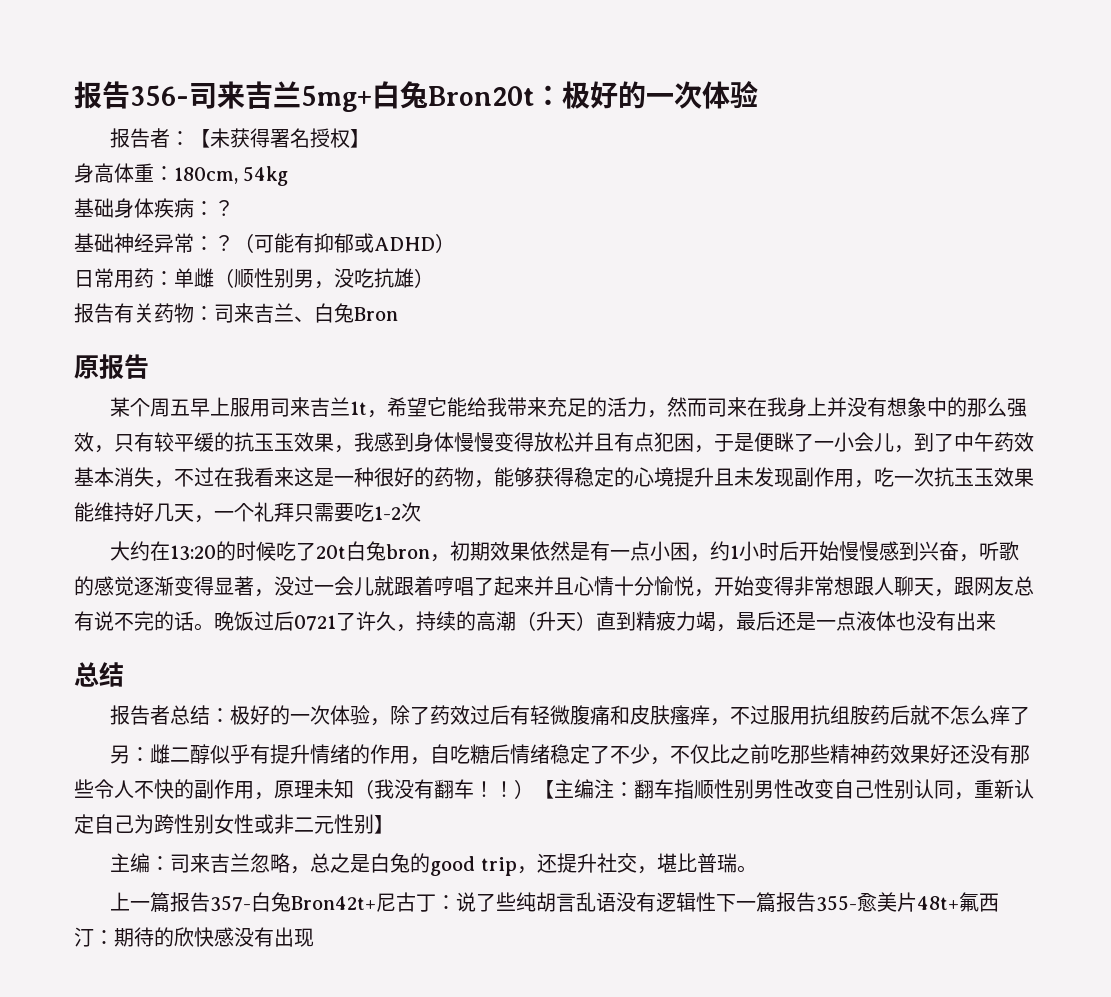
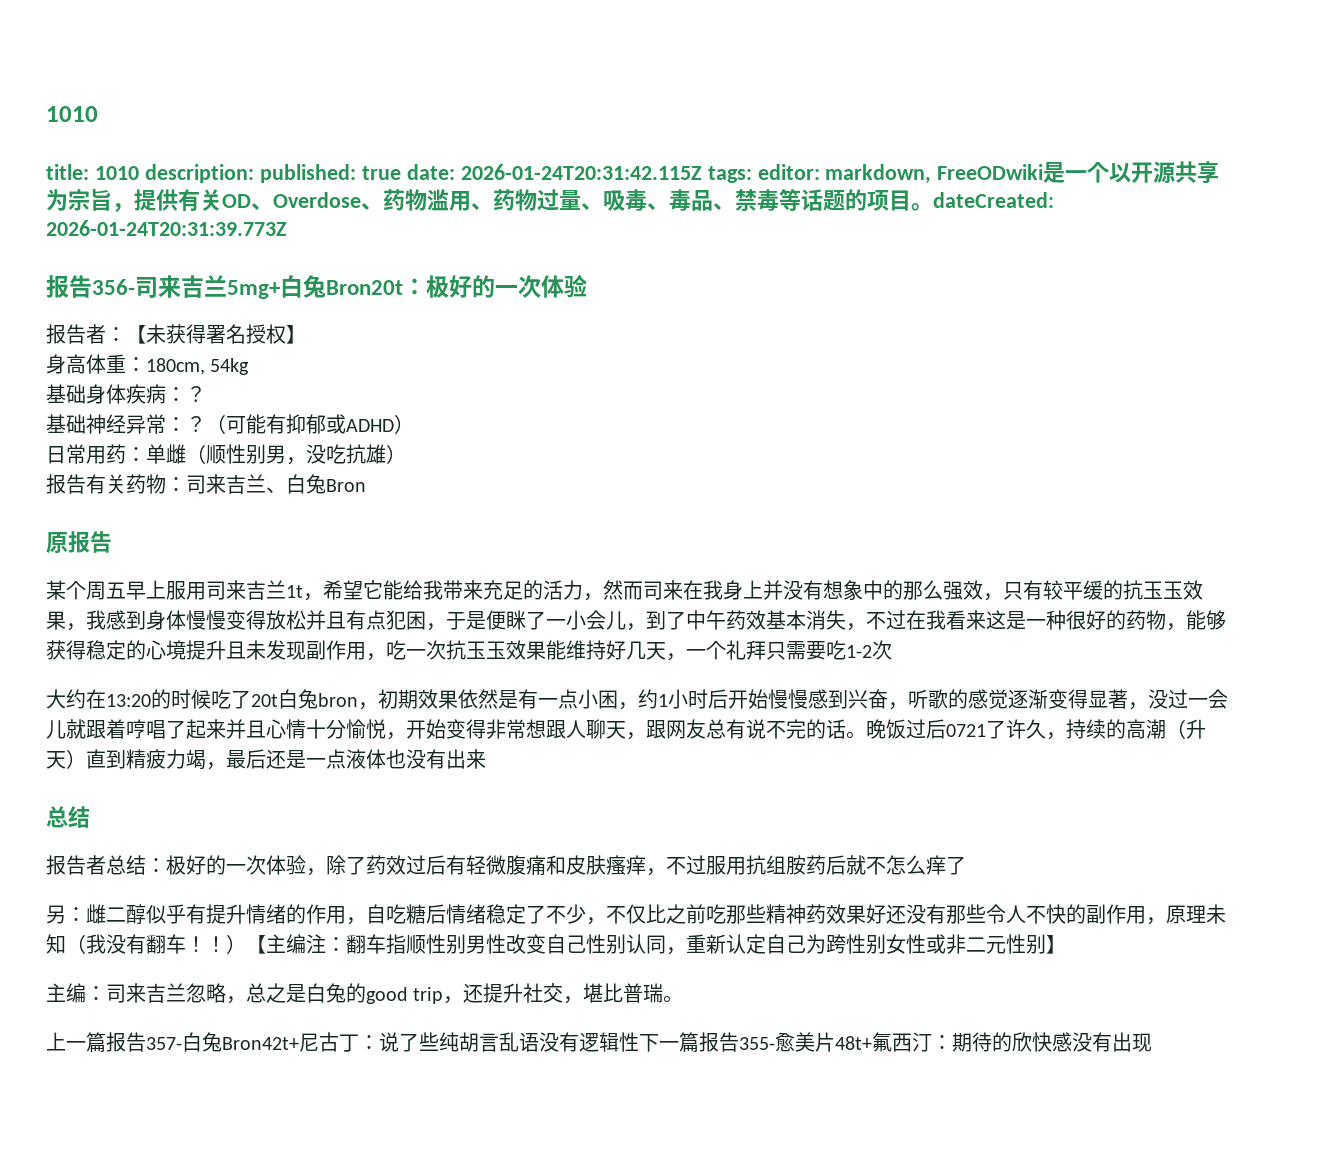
(74, 95) none -> [46,106,98,122] [46,161,1220,184] [46,189,1054,212] [46,220,287,236] 1010 // title: 1010 description: published: true date: 2026-01-24T20:31:42.115Z tags: editor: markdown, FreeODwiki是一个以开源共享为宗旨，提供有关OD、Overdose、药物滥用、药物过量、吸毒、毒品、禁毒等话题的项目。dateCreated: 2026-01-24T20:31:39.773Z //

